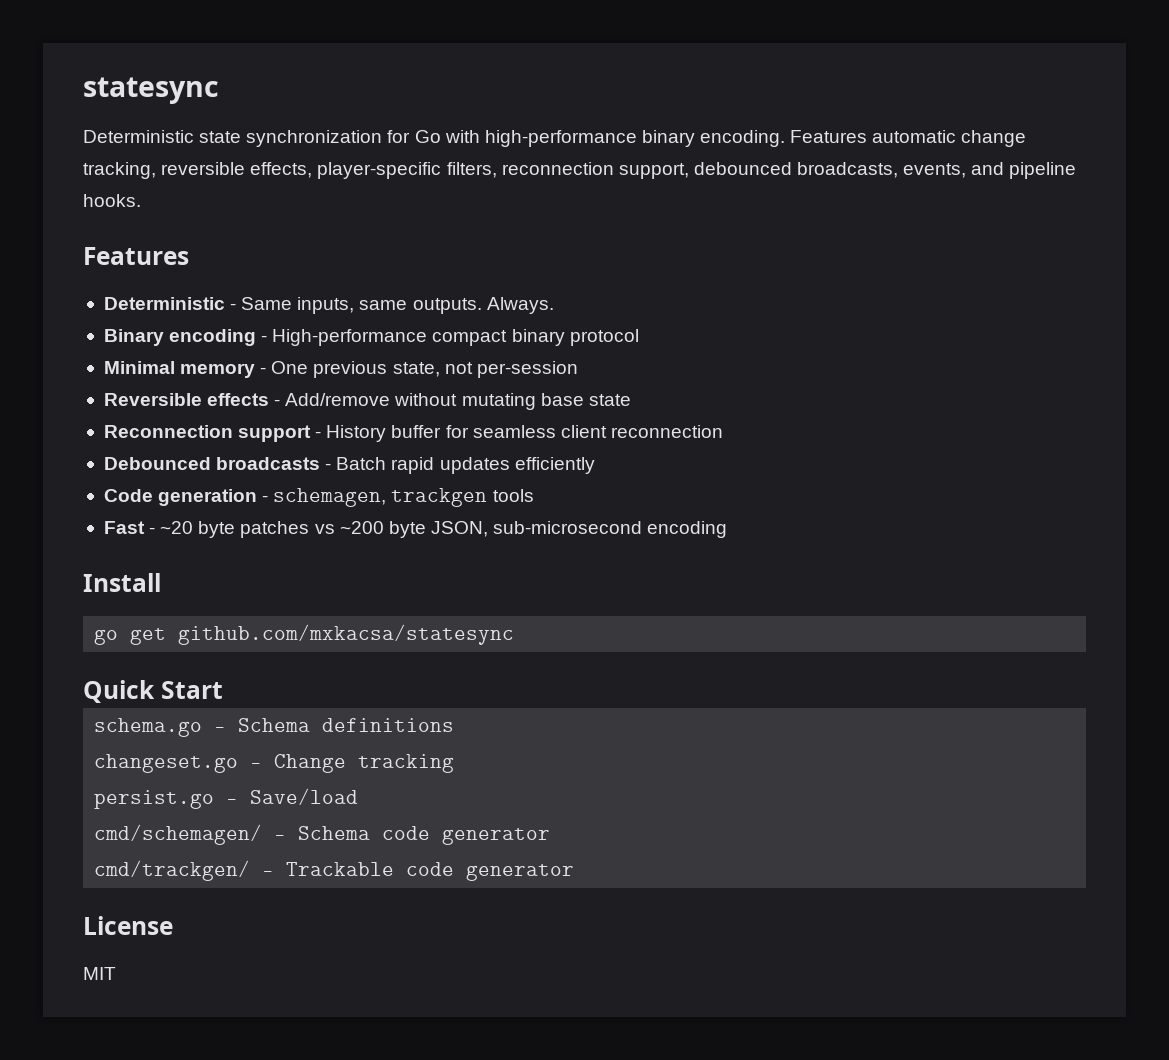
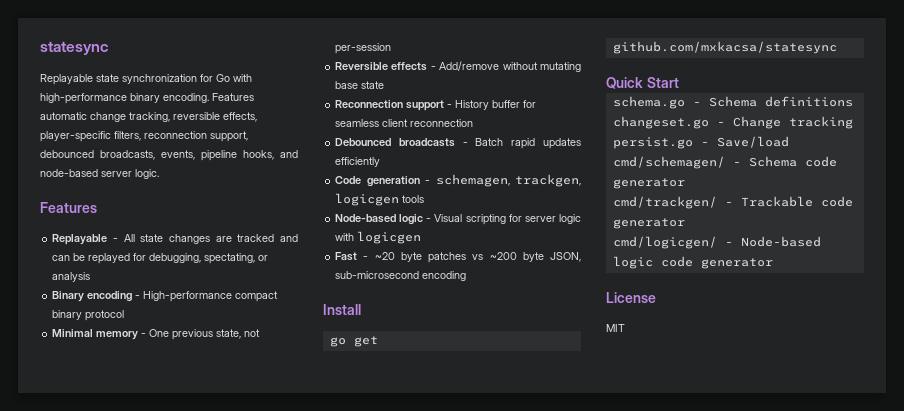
[83,130,194,143] Deterministic -> [40,74,93,85] Replayable
[971,162,1077,179] [83,194,141,207] [83,247,189,265] [103,297,554,314] and pipeline hooks. // Features // Deterministic - Same inputs, same outputs. Always. -> [201,150,298,161] [40,169,159,179] [40,202,97,213] [52,234,298,245] [52,253,269,264] [52,272,91,282] pipeline hooks, and node-based server logic. // Features // Replayable - All state changes are tracked and can be replayed for debugging, spectating, or analysis
[391,488,488,507] trackgen -> [515,174,581,187] [335,193,400,206] trackgen, logicgen
(534, 495) none -> [335,214,581,225] [335,231,422,244] // Node-based logic - Visual scripting for server logic with logicgen
(575, 872) none -> [612,236,821,249] [612,256,773,269] // cmd/logicgen/ - Node-based logic code generator

